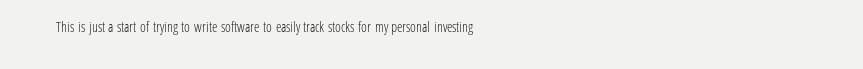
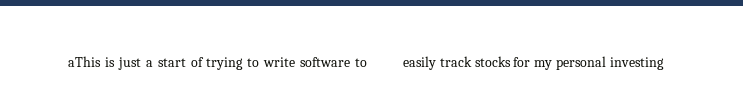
[56,21,74,32] This -> [68,56,101,67] aThis

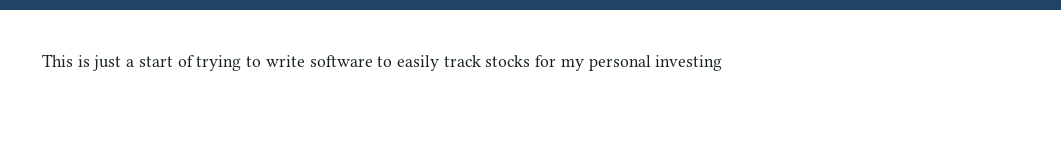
[68,56,101,67] aThis -> [42,54,73,67] This

